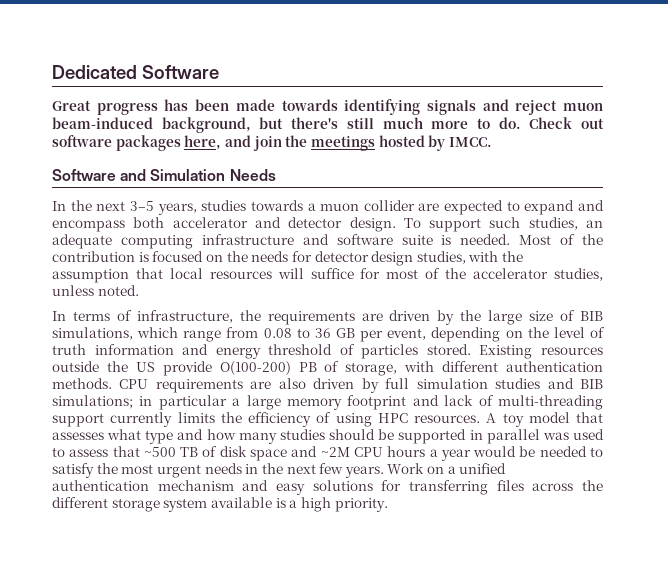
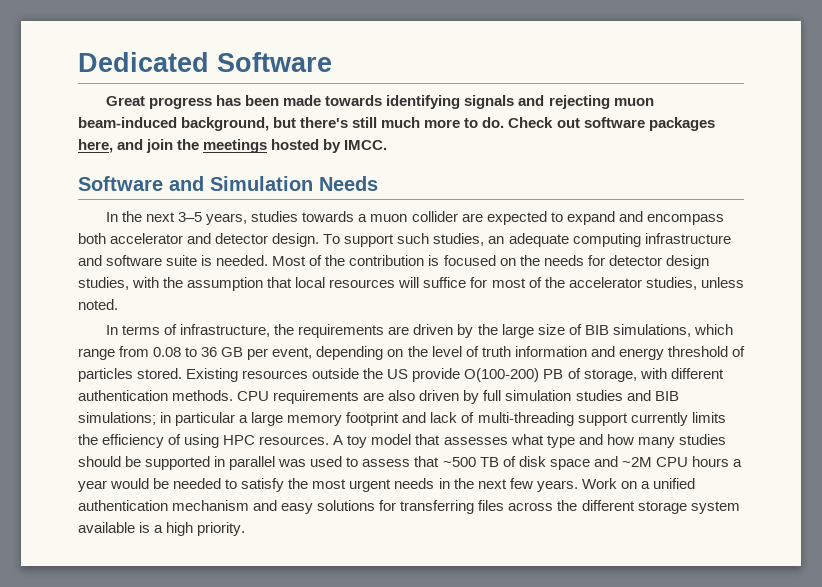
[515,100,558,115] reject -> [548,95,610,109] rejecting

